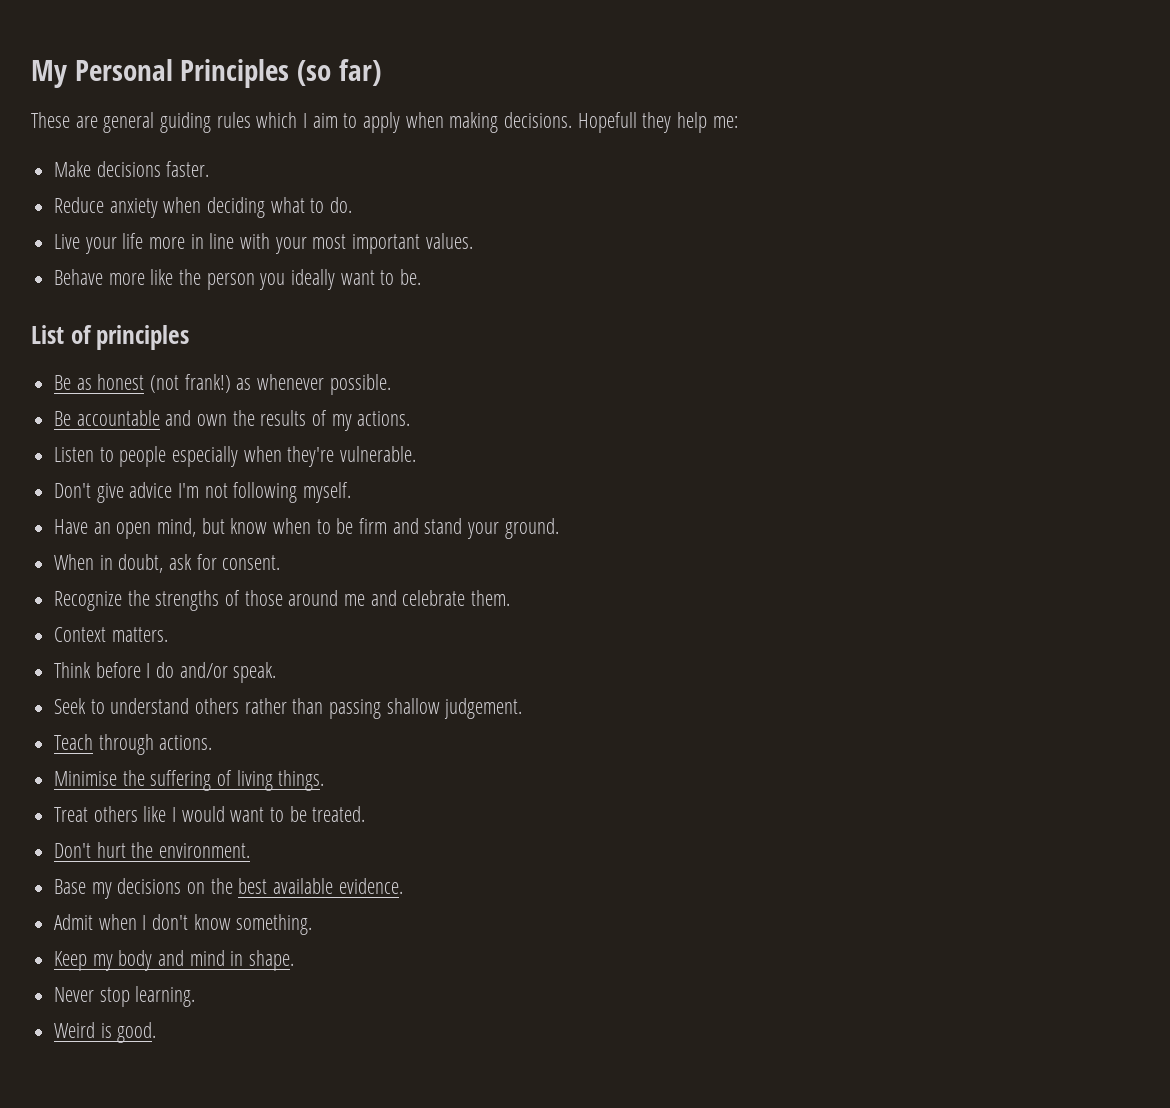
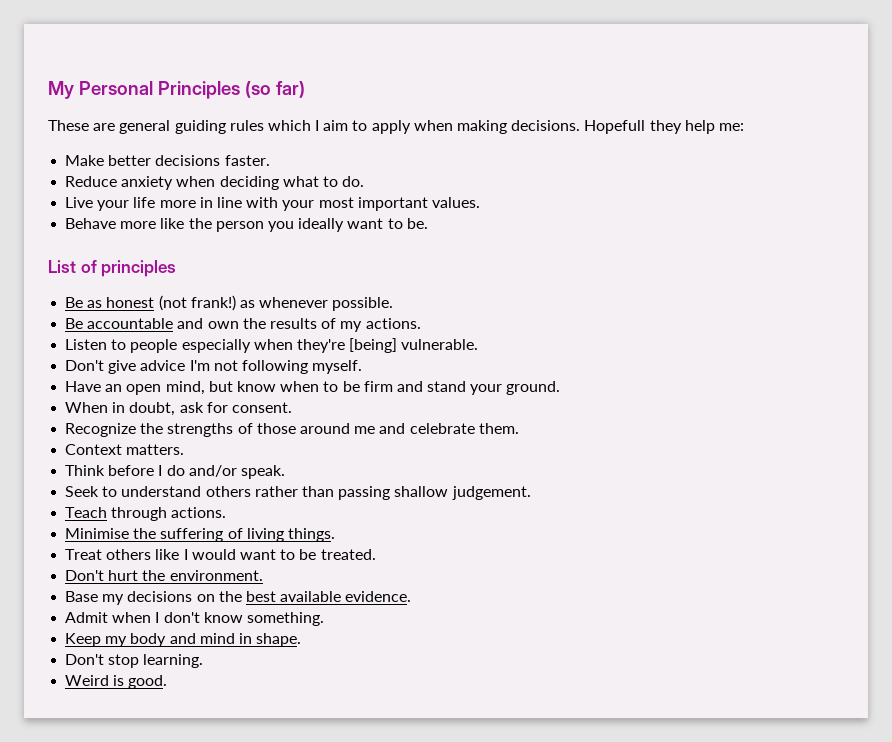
(92, 169) none -> [108,155,152,166] better
(335, 456) none -> [349,338,398,353] [being]
[54,987,95,1002] Never -> [65,654,105,665] Don't

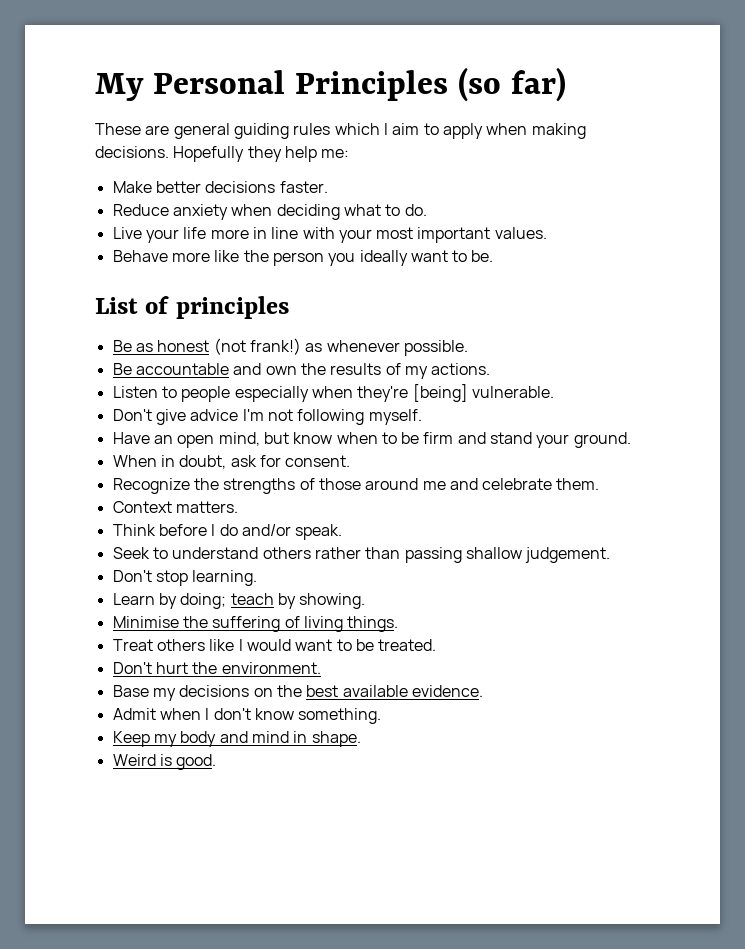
[584,120,646,134] Hopefull -> [173,146,245,162] Hopefully
[65,507,227,521] Teach through actions. -> [112,570,258,586] [112,593,366,609] Don't stop learning. // Learn by doing; teach by showing.
[65,654,204,668] // Don't stop learning. -> (361, 739) none

